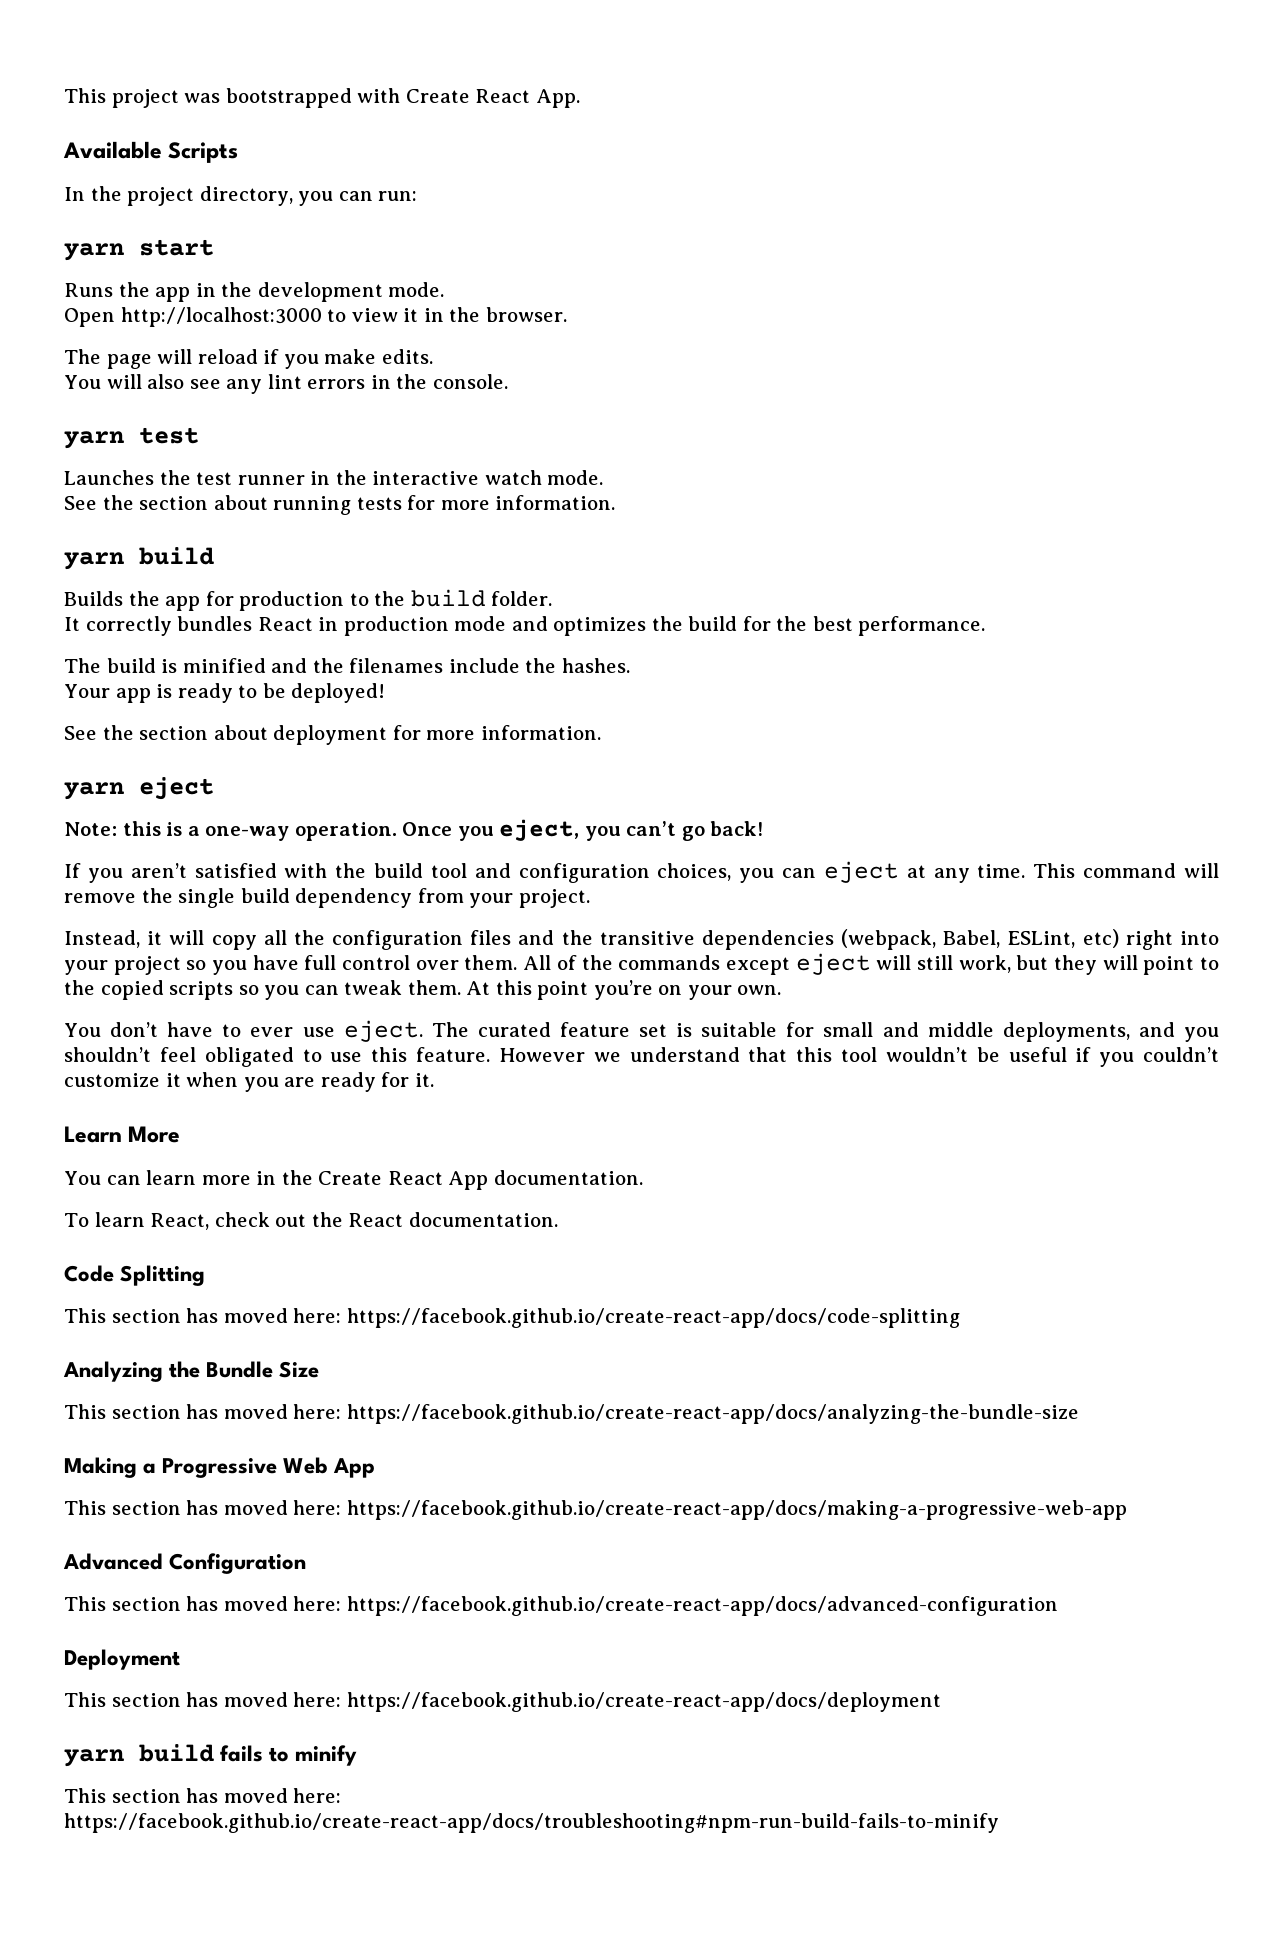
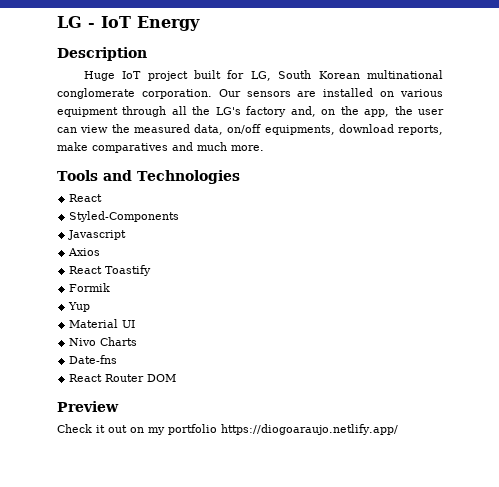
[64,88,580,108] [63,141,239,163] [64,186,418,206] [64,239,214,261] [64,282,445,302] [64,307,567,327] [64,349,433,369] [64,374,508,394] [64,427,199,449] [64,470,604,485] [64,495,616,515] [64,547,214,570] [64,589,553,611] [64,616,986,636] [64,658,630,673] [64,683,386,703] [64,725,601,745] [64,777,214,800] [64,819,764,841] [64,861,1220,883] [64,888,590,908] [64,929,1219,950] [64,953,1219,975] [64,980,782,1000] [64,1020,1220,1042] [64,1047,1219,1067] [64,1072,434,1092] [64,1126,181,1143] [64,1170,643,1190] [64,1212,558,1230] [64,1265,206,1286] [64,1308,960,1328] [63,1361,320,1382] [64,1404,1079,1424] [64,1457,376,1478] [64,1500,1127,1520] [63,1553,307,1574] [64,1596,1058,1616] [64,1649,180,1670] [64,1692,941,1712] [64,1744,358,1767] [64,1788,342,1803] [64,1813,999,1833] This project was bootstrapped with Create React App. // Available Scripts // In the project directory, you can run: // yarn start // Runs the app in the development mode. // Open http://localhost:3000 to view it in the browser. // The page will reload if you make edits. // You will also see any lint errors in the console. // yarn test // Launches the test runner in the interactive watch mode. // See the section about running tests for more information. // yarn build // Builds the app for production to the build folder. // It correctly bundles React in production mode and optimizes the build for the best performance. // The build is minified and the filenames include the hashes. // Your app is ready to be deployed! // See the section about deployment for more information. // yarn eject // Note: this is a one-way operation. Once you eject, you can’t go back! // If you aren’t satisfied with the build tool and configuration choices, you can eject at any time. This command will remove the single build dependency from your project. // Instead, it will copy all the configuration files and the transitive dependencies (webpack, Babel, ESLint, etc) right into your project so you have full control over them. All of the commands except eject will still work, but they will point to the copied scripts so you can tweak them. At this point you’re on your own. // You don’t have to ever use eject. The curated feature set is suitable for small and middle deployments, and you shouldn’t feel obligated to use this feature. However we understand that this tool wouldn’t be useful if you couldn’t customize it when you are ready for it. // Learn More // You can learn more in the Create React App documentation. // To learn React, check out the React documentation. // Code Splitting // This section has moved here: https://facebook.github.io/create-react-app/docs/code-splitting // Analyzing the Bundle Size // This section has moved here: https://facebook.github.io/create-react-app/docs/analyzing-the-bundle-size // Making a Progressive Web App // This section has moved here: https://facebook.github.io/create-react-app/docs/making-a-progressive-web-app // Advanced Configuration // This section has moved here: https://facebook.github.io/create-react-app/docs/advanced-configuration // Deployment // This section has moved here: https://facebook.github.io/create-react-app/docs/deployment // yarn build fails to minify // This section has moved here: https://facebook.github.io/create-react-app/docs/troubleshooting#npm-run-build-fails-to-minify -> [57,16,200,31] [57,47,147,61] [83,70,443,81] [57,88,443,99] [57,106,444,117] [57,124,443,135] [57,142,264,153] [57,170,240,184] [69,194,103,202] [69,211,180,222] [68,230,127,240] [68,248,101,256] [69,265,152,276] [69,283,111,292] [68,302,91,312] [69,319,136,328] [69,337,138,346] [69,355,118,364] [69,374,177,382] [57,401,119,412] [57,424,398,435] LG - IoT Energy // Description // Huge IoT project built for LG, South Korean multinational conglomerate corporation. Our sensors are installed on various equipment through all the LG's factory and, on the app, the user can view the measured data, on/off equipments, download reports, make comparatives and much more. // Tools and Technologies // React // Styled-Components // Javascript // Axios // React Toastify // Formik // Yup // Material UI // Nivo Charts // Date-fns // React Router DOM // Preview // Check it out on my portfolio https://diogoaraujo.netlify.app/

